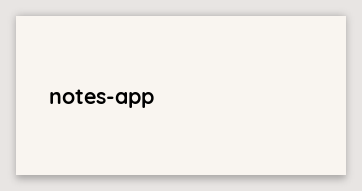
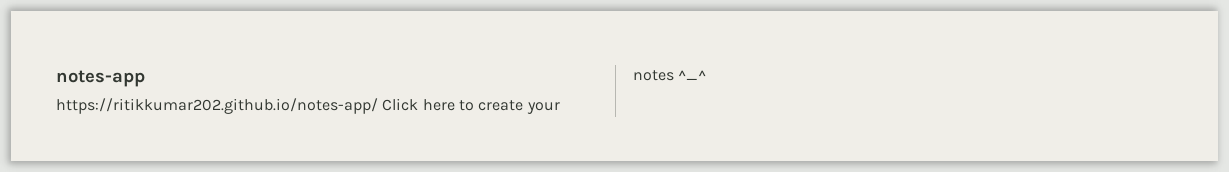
(154, 98) none -> [56,98,560,114] [633,70,707,81] // https://ritikkumar202.github.io/notes-app/ Click here to create your notes ^_^

